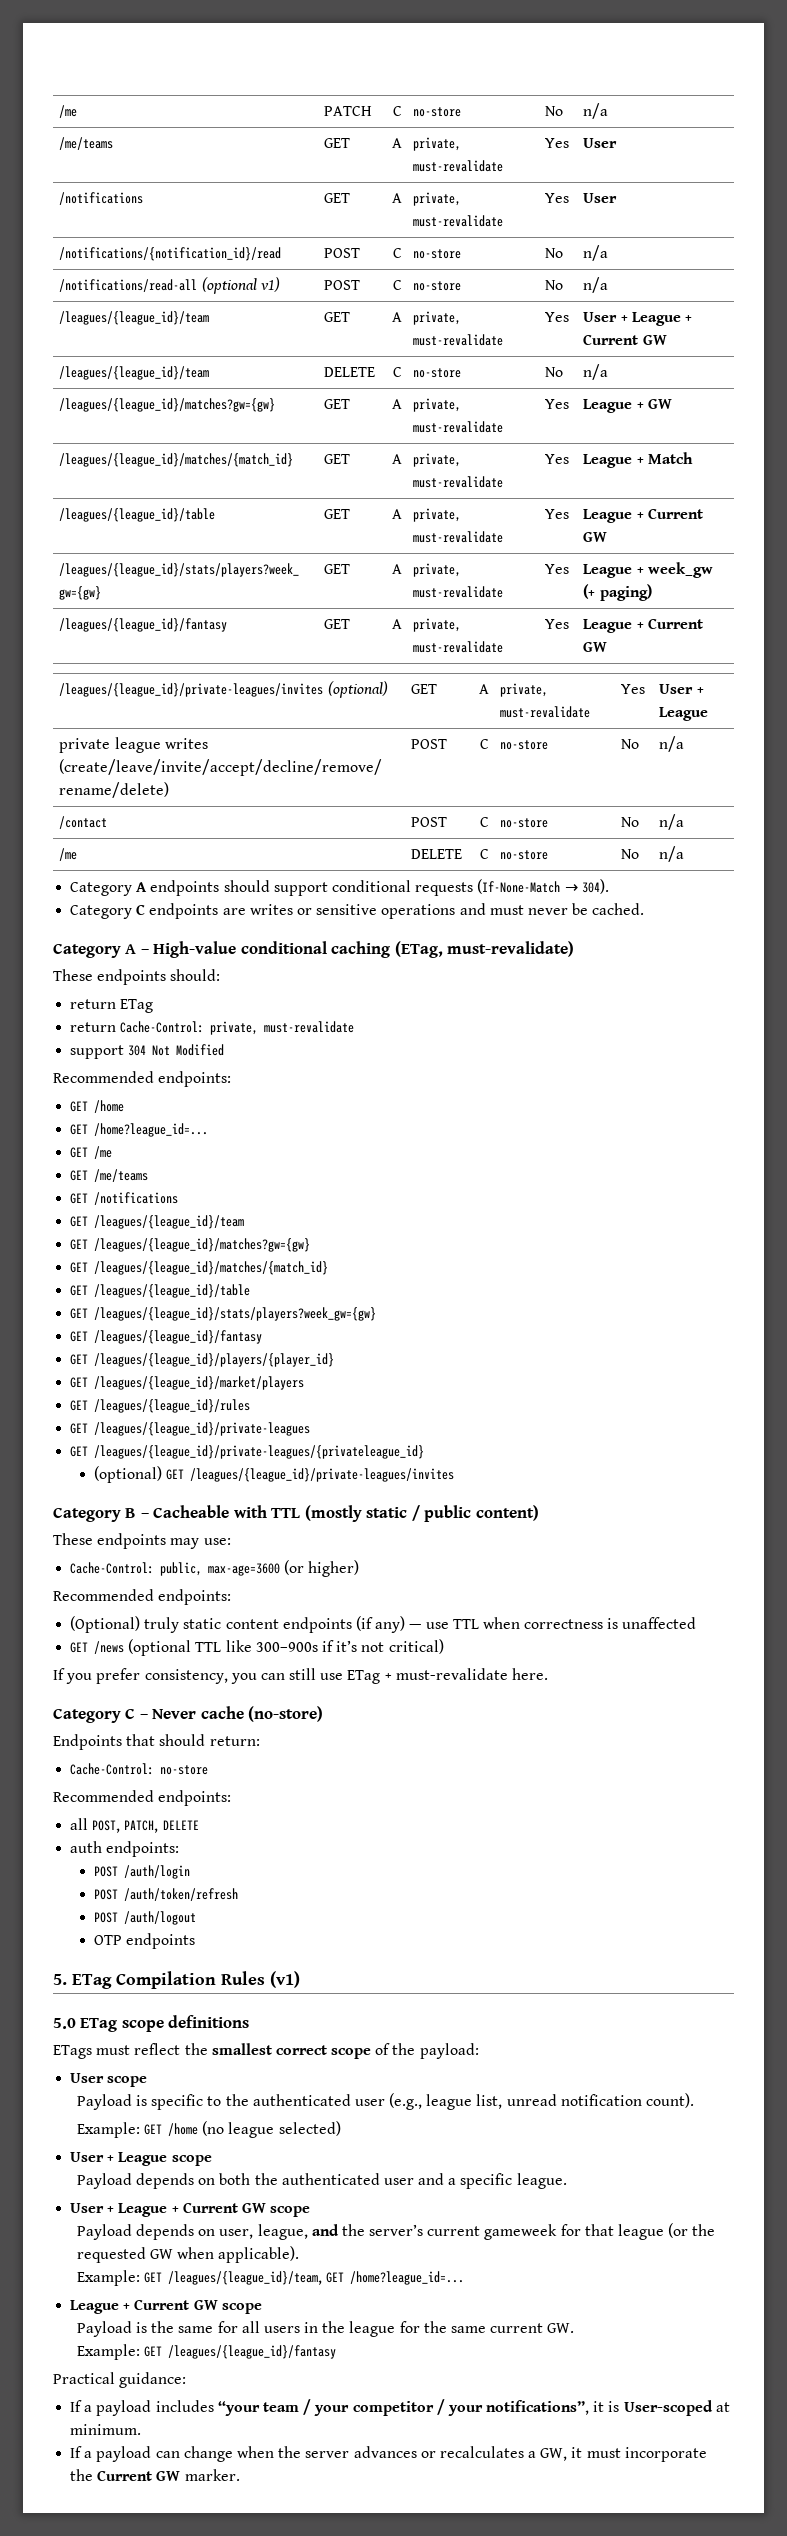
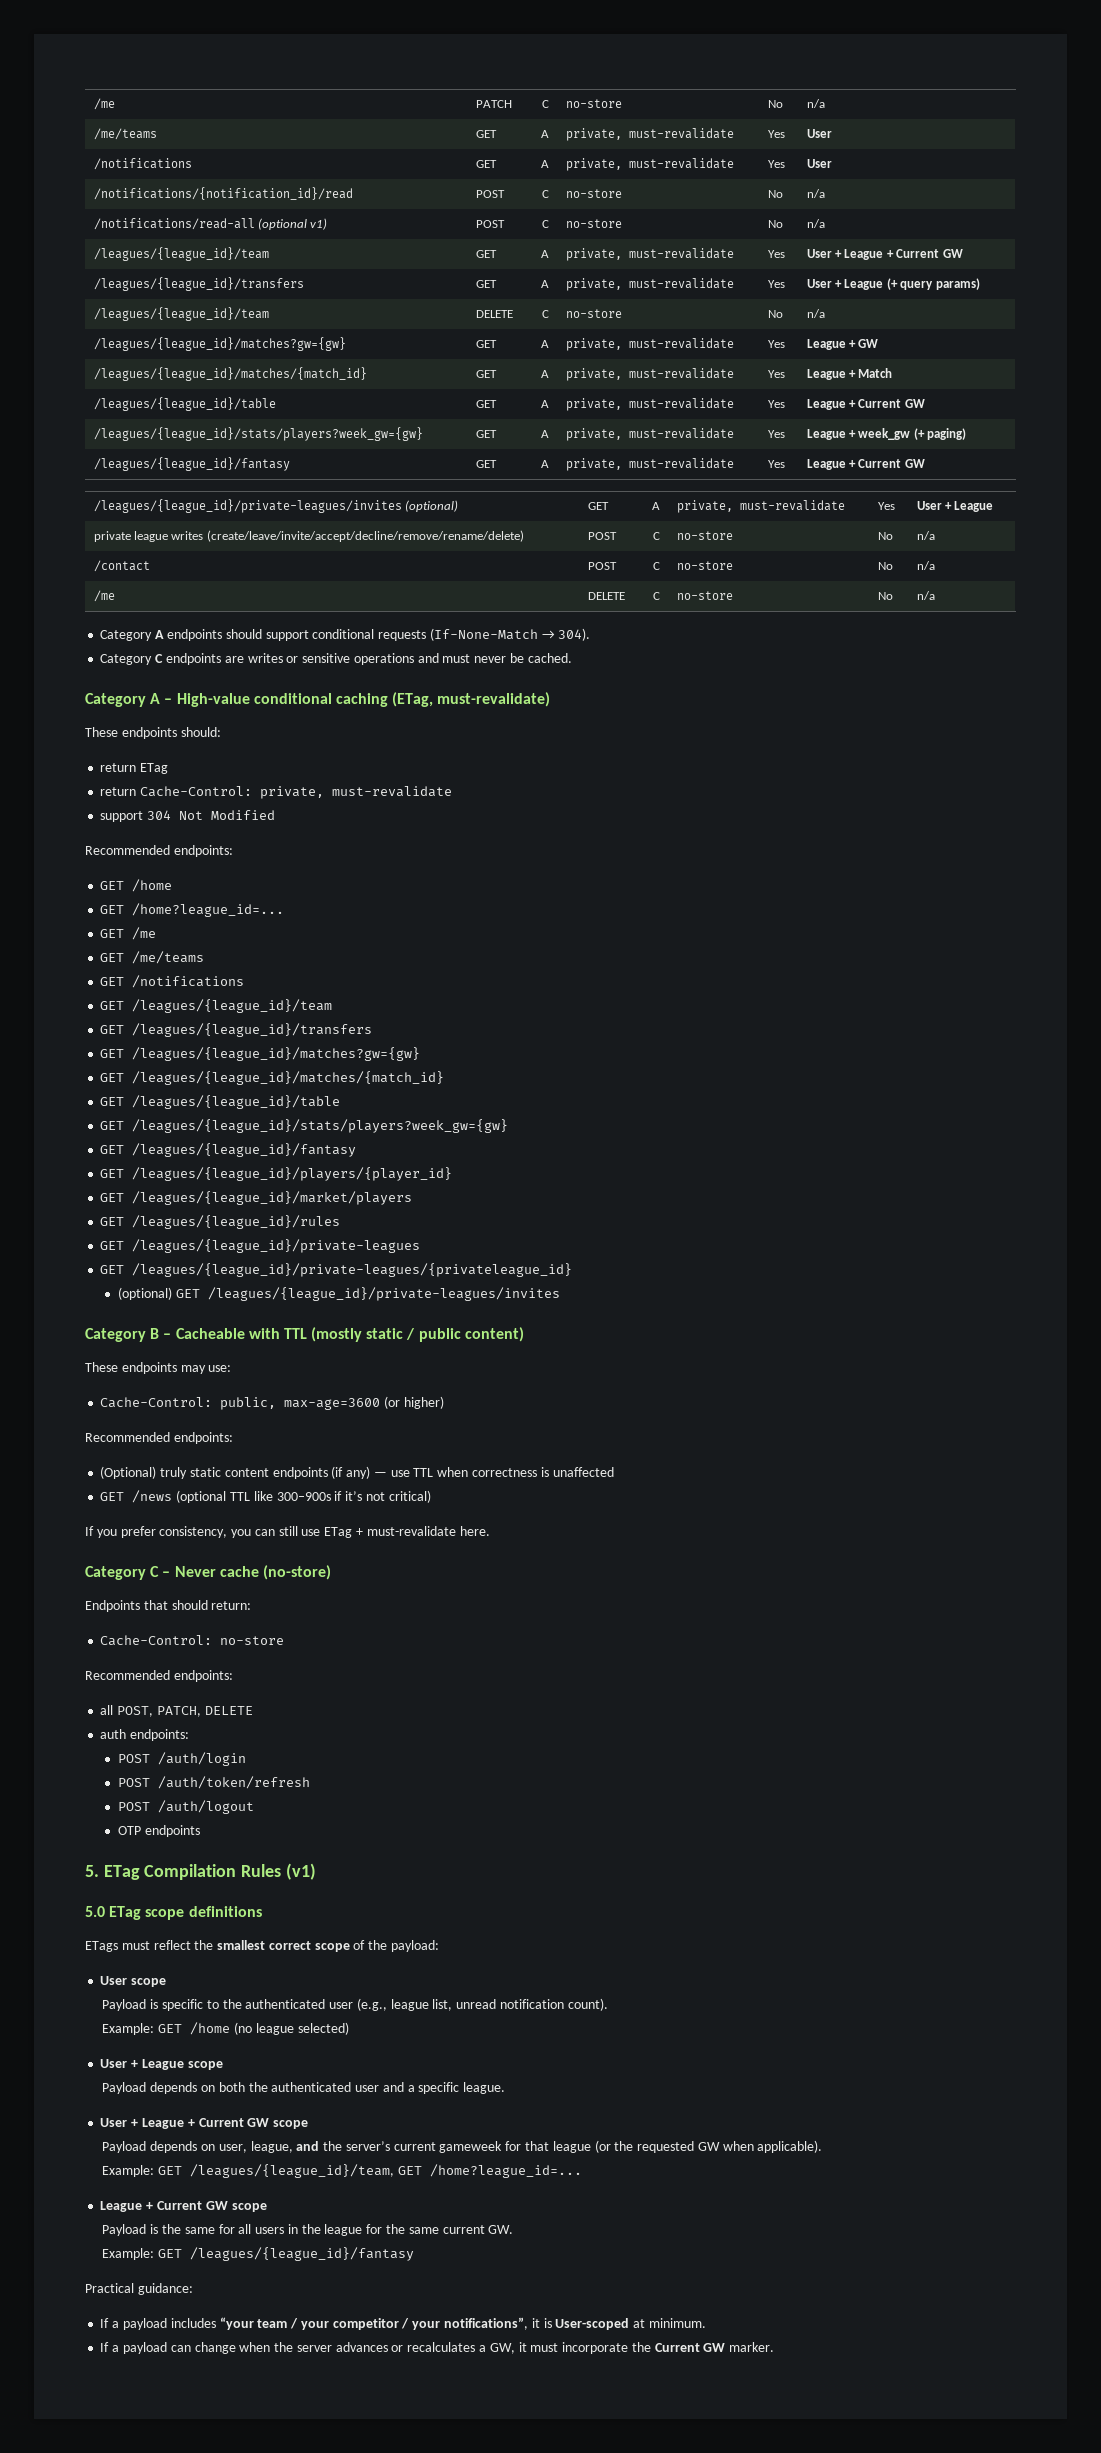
(667, 340) none -> [93,277,304,291] [475,280,497,288] [541,280,550,288] [565,278,734,291] [767,280,785,288] [806,278,980,290] // /leagues/{league_id}/transfers | GET | A | private, must-revalidate | Yes | User + League (+ query params)
(245, 1222) none -> [100,1023,373,1037] // GET /leagues/{league_id}/transfers

